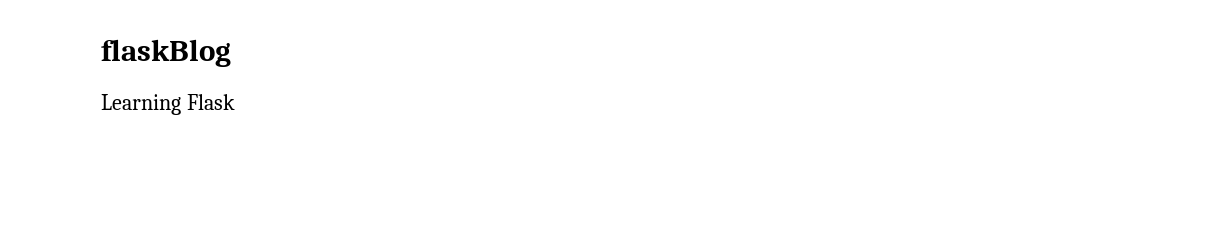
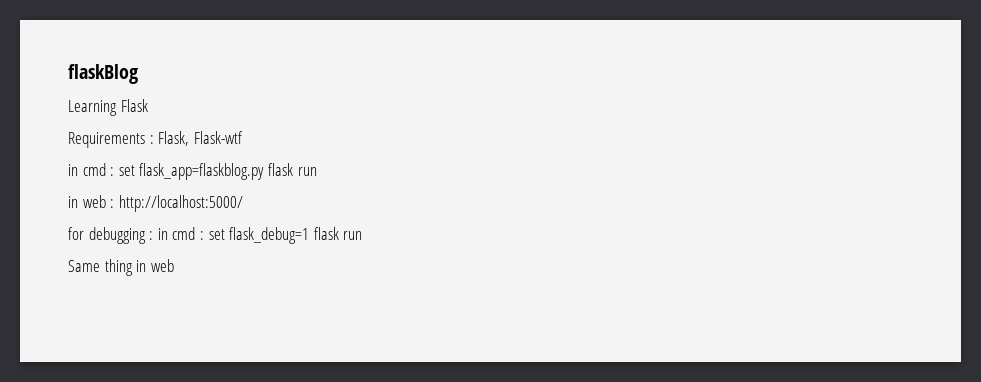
(235, 102) none -> [68,131,243,148] [68,163,317,180] [68,195,243,212] [68,227,363,244] [68,259,174,276] // Requirements : Flask, Flask-wtf // in cmd : set flask_app=flaskblog.py flask run // in web : http://localhost:5000/ // for debugging : in cmd : set flask_debug=1 flask run // Same thing in web

